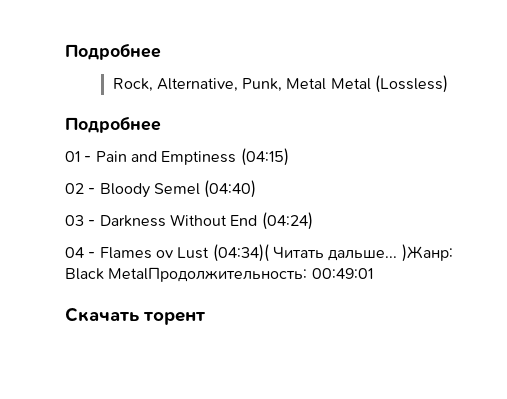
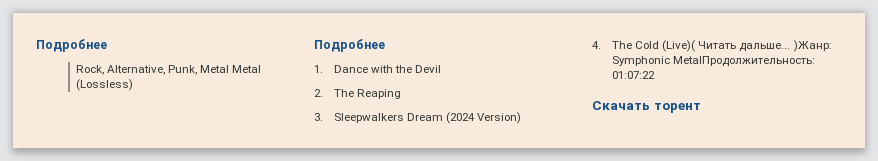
[65,148,289,166] [65,180,257,198] [65,212,313,230] [65,244,453,262] [65,267,373,282] 01 - Pain and Emptiness (04:15) // 02 - Bloody Semel (04:40) // 03 - Darkness Without End (04:24) // 04 - Flames ov Lust (04:34)( Читать дальше... )Жанр: Black MetalПродолжительность: 00:49:01 -> [314,65,442,73] [314,89,402,99] [314,112,522,124] [592,40,832,52] [612,56,816,67] [612,71,656,79] 1. Dance with the Devil // 2. The Reaping // 3. Sleepwalkers Dream (2024 Version) // 4. The Cold (Live)( Читать дальше... )Жанр: Symphonic MetalПродолжительность: 01:07:22

